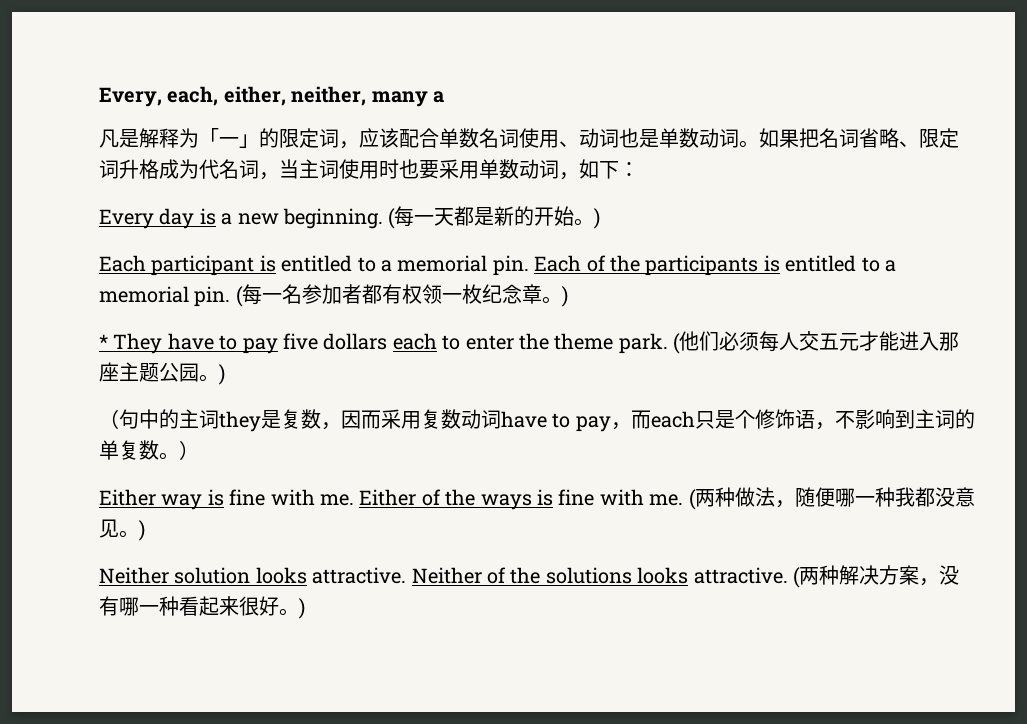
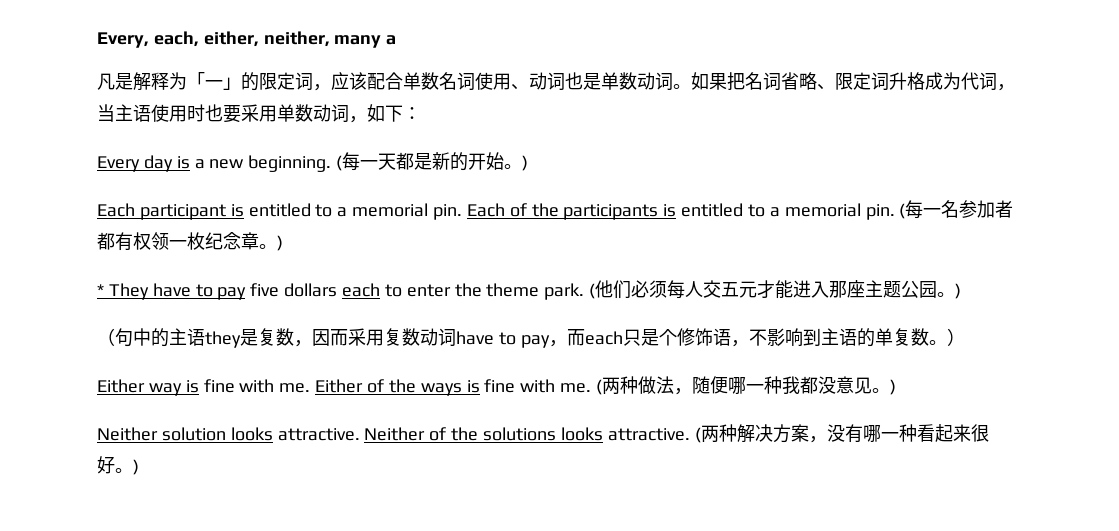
[219,159,239,179] 名 -> (979, 81) none
[319,160,339,179] 词 -> [133,104,151,122] 语
[199,410,219,429] 词 -> [187,328,205,346] 语
[934,410,955,429] 词 -> [838,328,857,346] 语

